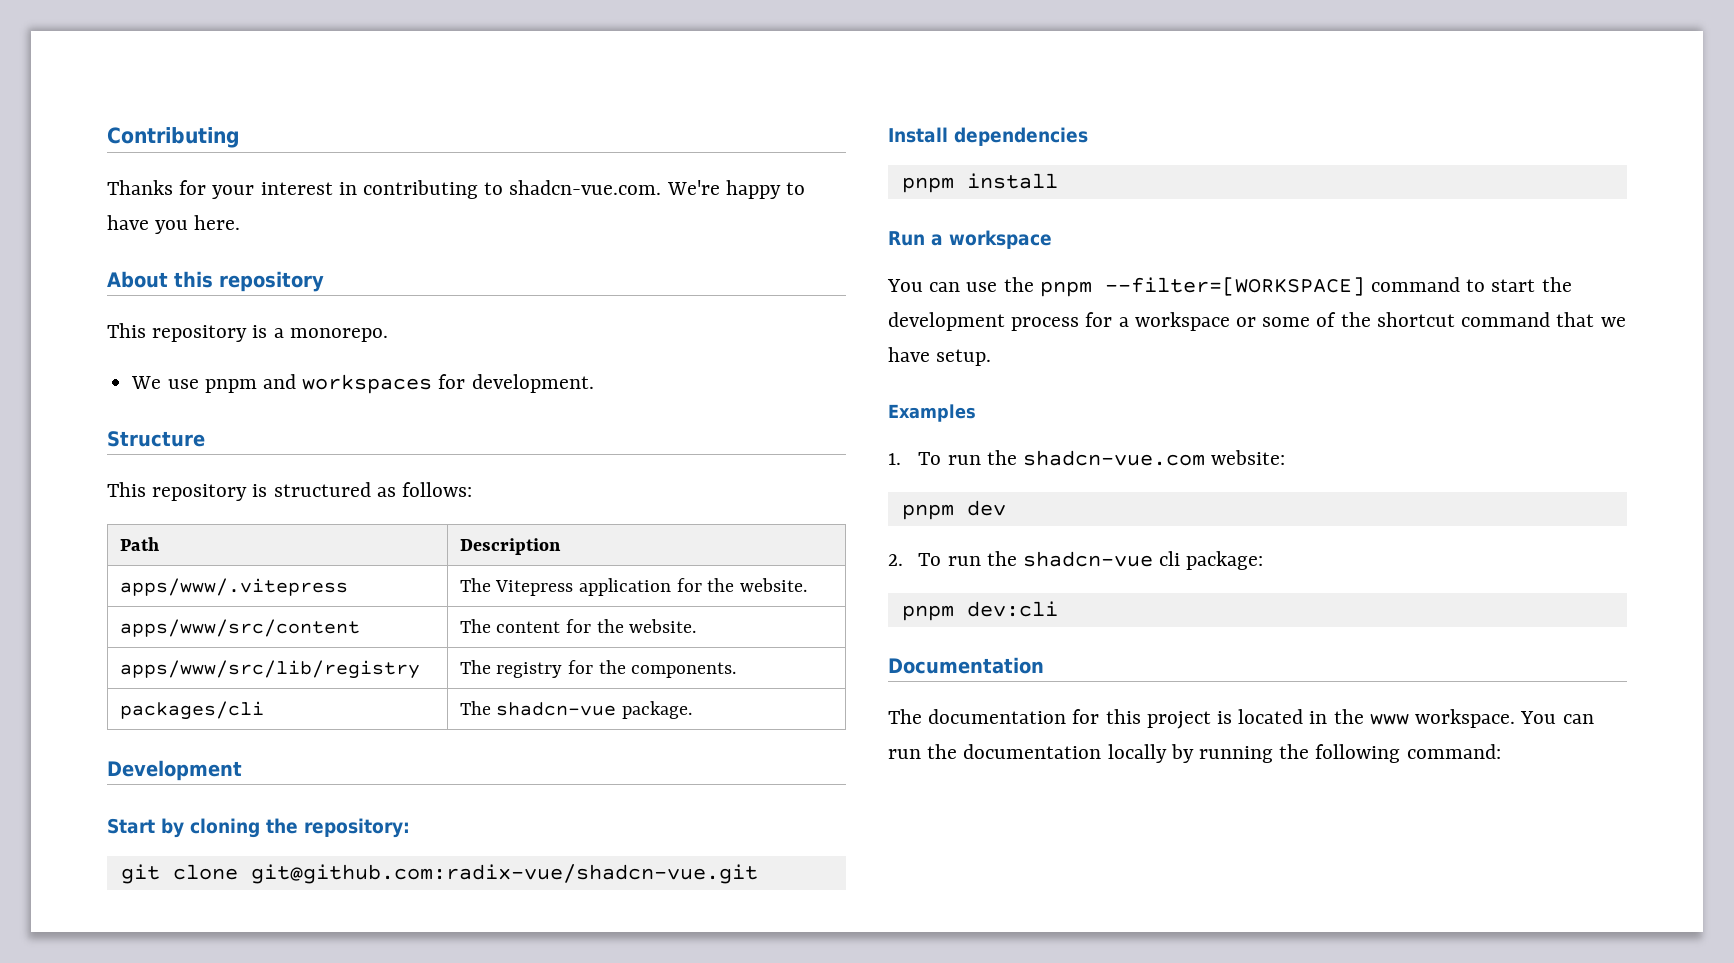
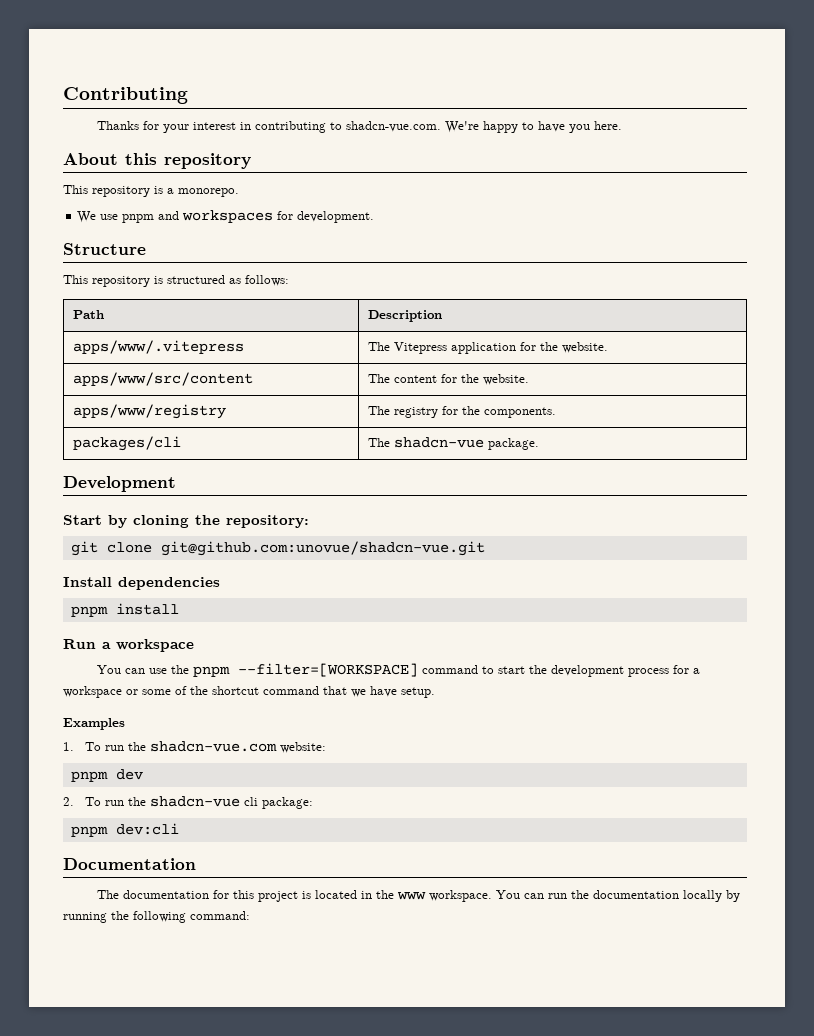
[119,660,420,679] apps/www/src/lib/registry -> [73,404,227,419] apps/www/registry
[250,864,758,884] git@github.com:radix-vue/shadcn-vue.git -> [160,541,485,556] git@github.com:unovue/shadcn-vue.git

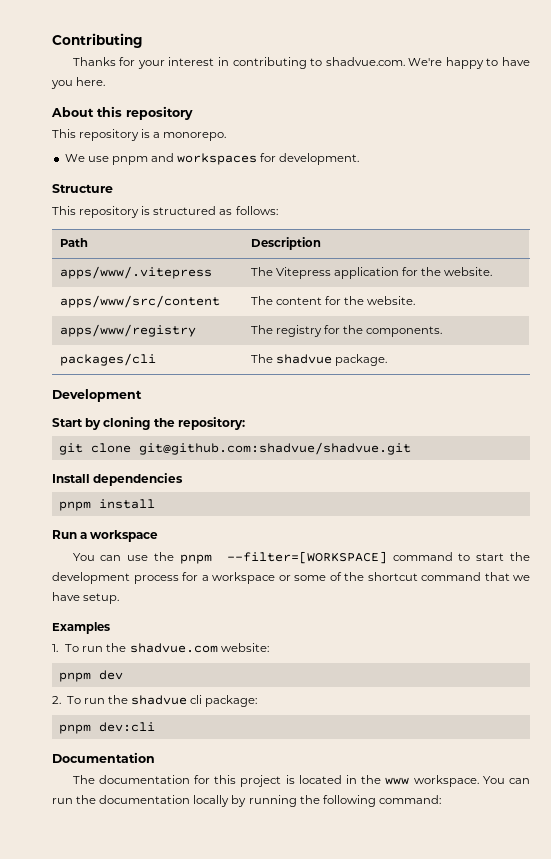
[345,121,441,132] shadcn-vue.com. -> [325,57,405,66] shadvue.com.
[394,437,485,448] shadcn-vue -> [275,354,332,364] shadvue
[160,541,485,556] git@github.com:unovue/shadcn-vue.git -> [138,442,411,455] git@github.com:shadvue/shadvue.git
[150,741,278,752] shadcn-vue.com -> [129,643,218,653] shadvue.com
[150,796,241,807] shadcn-vue -> [131,695,188,705] shadvue

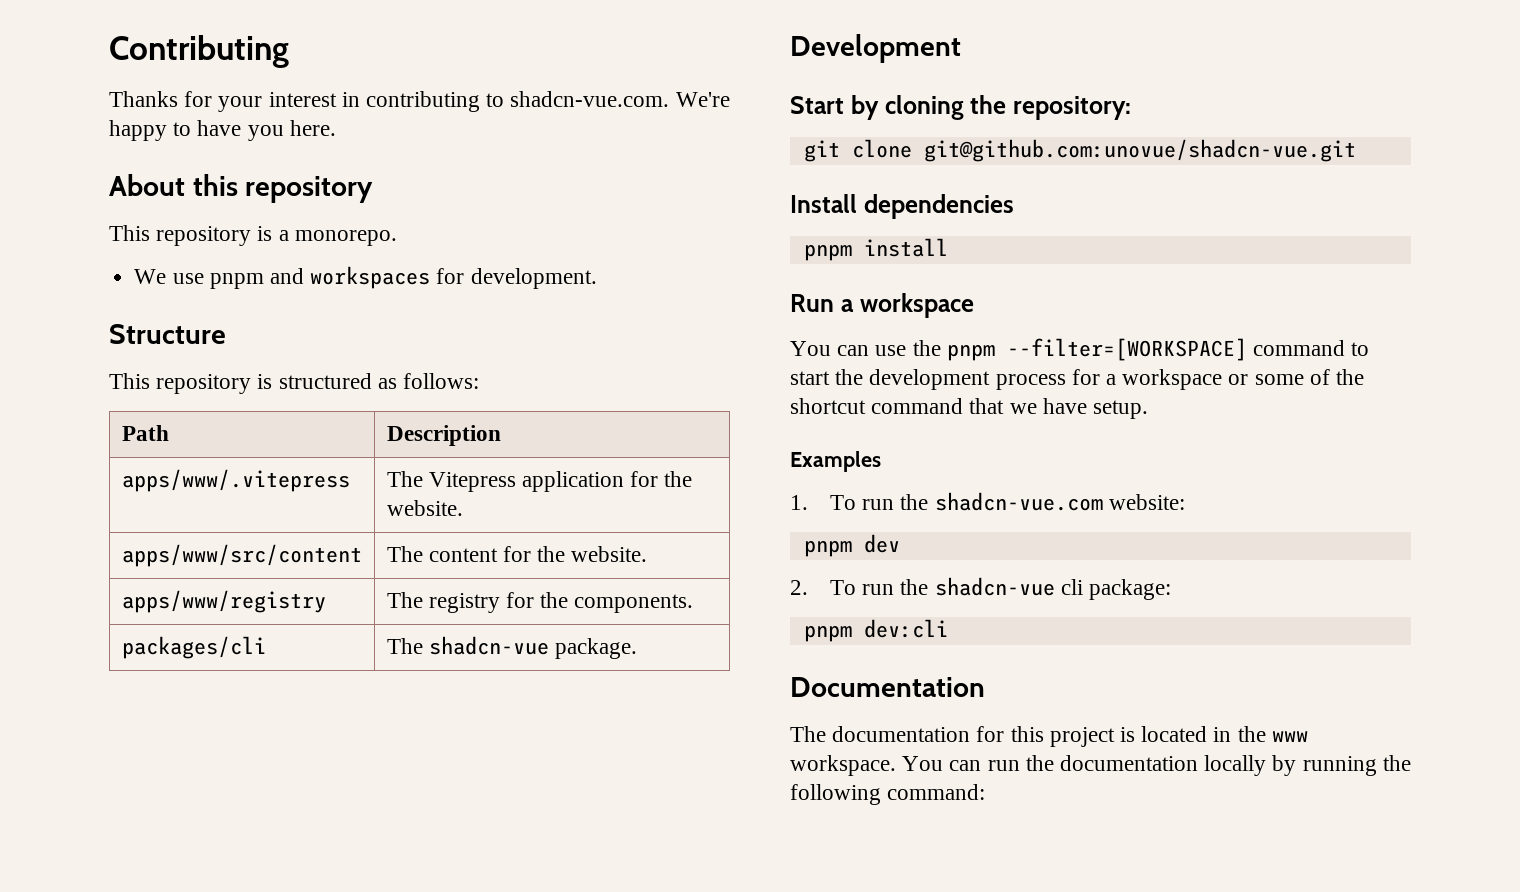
[325,57,405,66] shadvue.com. -> [510,91,670,107] shadcn-vue.com.
[275,354,332,364] shadvue -> [428,636,549,655] shadcn-vue
[138,442,411,455] git@github.com:shadvue/shadvue.git -> [923,139,1356,162] git@github.com:unovue/shadcn-vue.git
[129,643,218,653] shadvue.com -> [934,492,1103,511] shadcn-vue.com
[131,695,188,705] shadvue -> [934,577,1055,596] shadcn-vue

